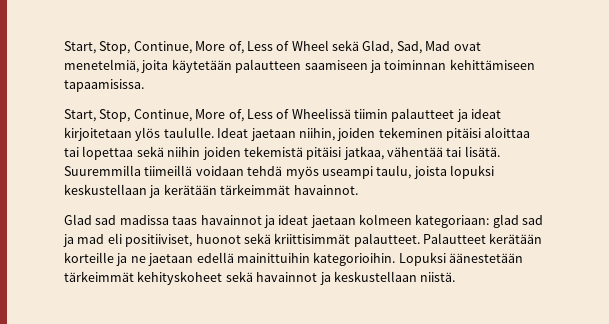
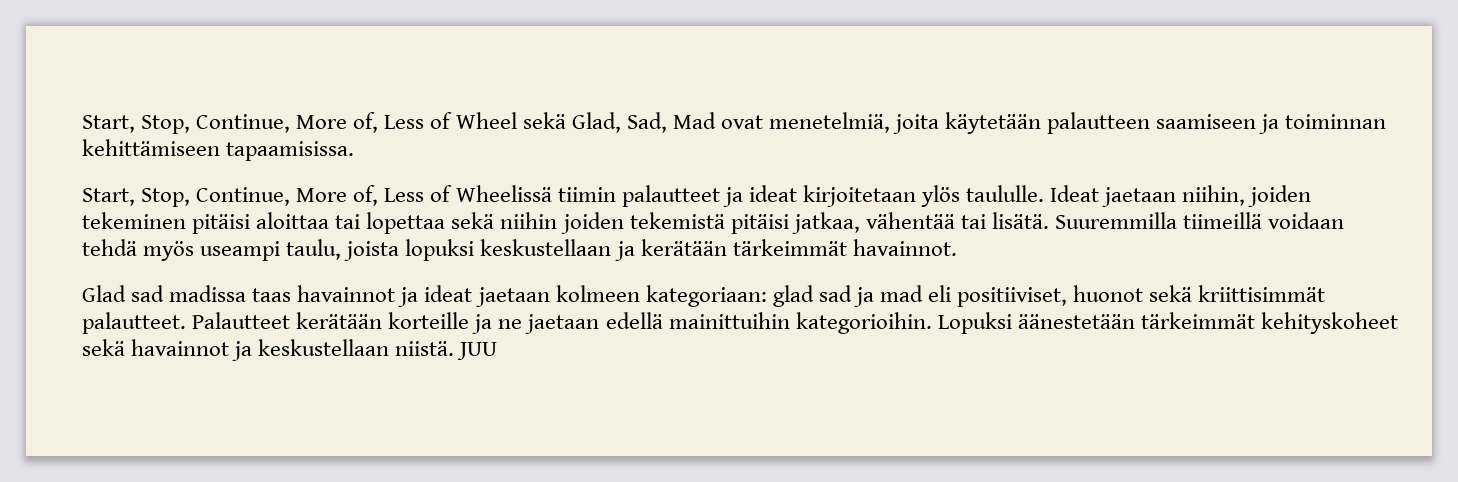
(456, 277) none -> [457,342,498,360] JUU

